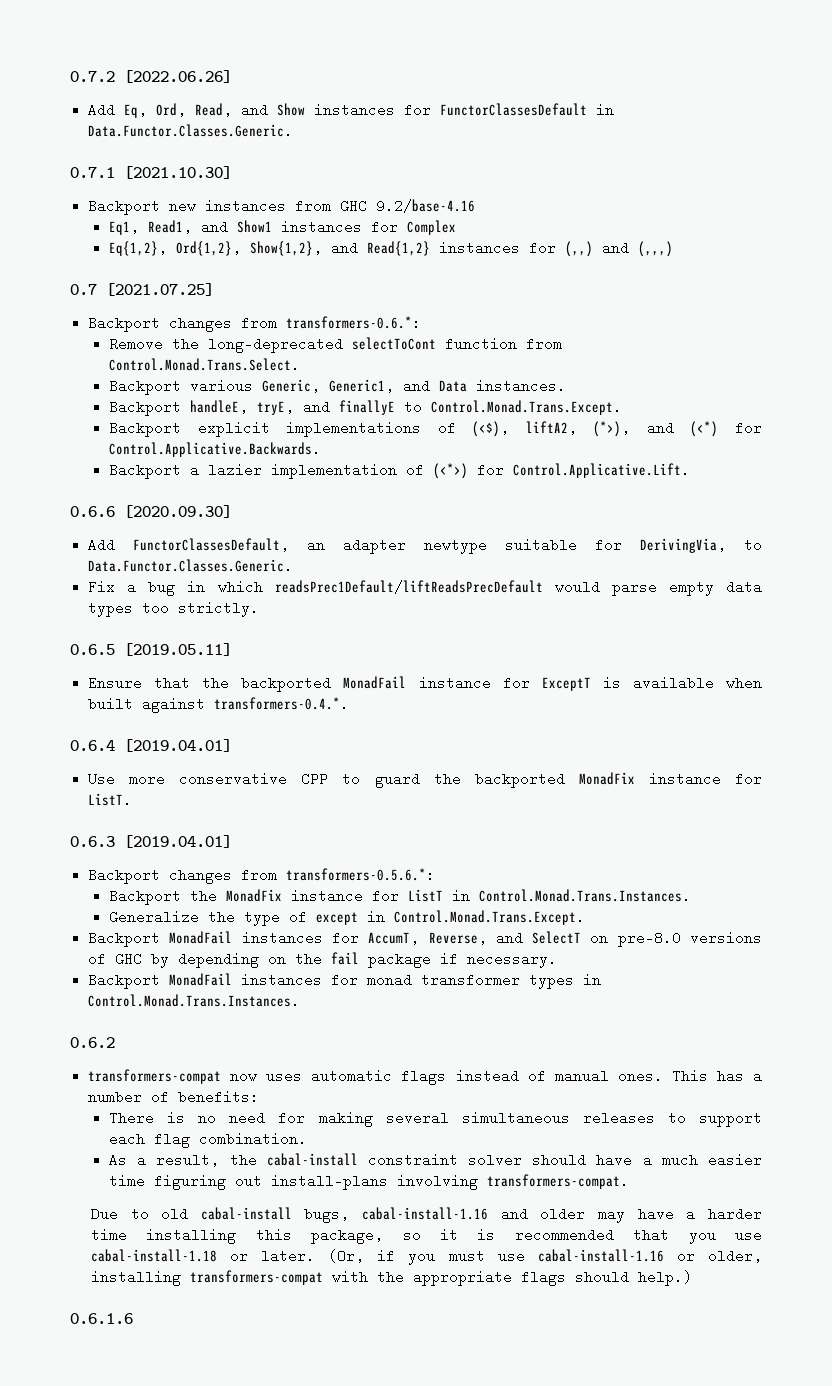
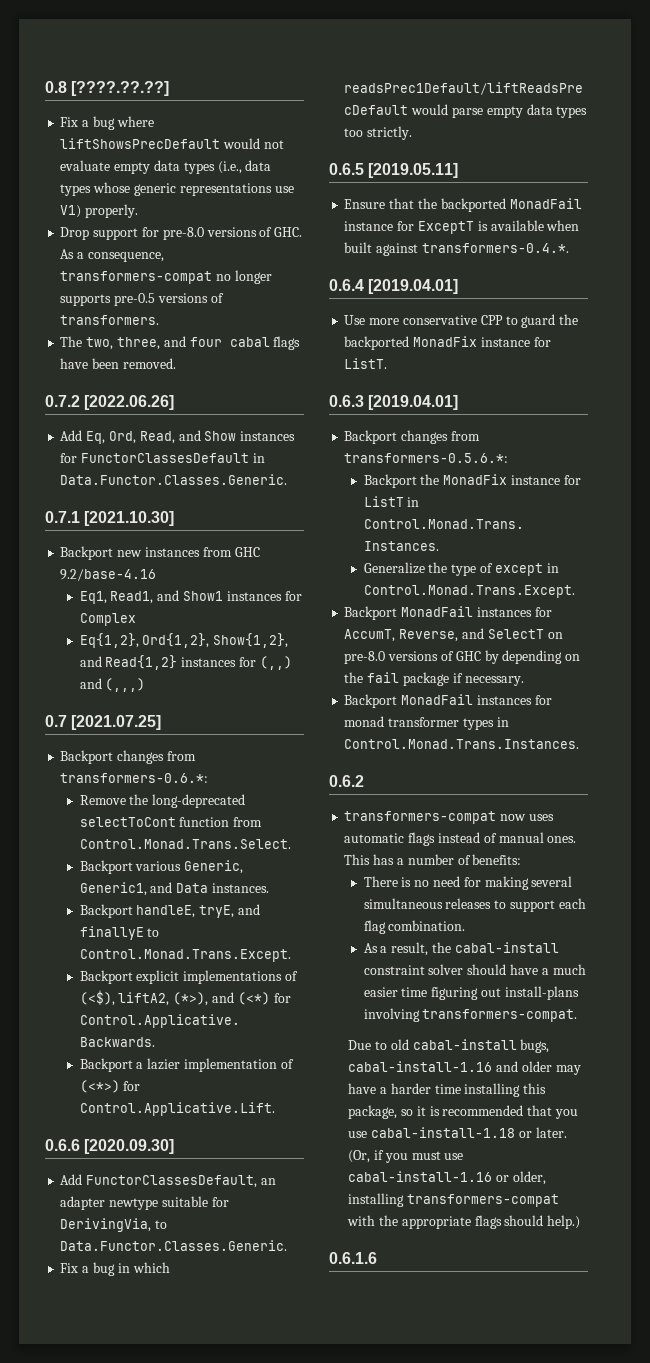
(70, 76) none -> [45,81,170,96] [60,116,154,130] [60,138,284,149] [60,160,272,174] [60,182,294,196] [60,204,139,218] [60,227,303,240] [60,249,164,262] [60,270,272,284] [60,293,224,306] [60,315,160,325] [60,336,301,350] [60,358,176,369] 0.8 [????.??.??] // Fix a bug where liftShowsPrecDefault would not evaluate empty data types (i.e., data types whose generic representations use V1) properly. // Drop support for pre-8.0 versions of GHC. As a consequence, transformers-compat no longer supports pre-0.5 versions of transformers. // The two, three, and four cabal flags have been removed. //

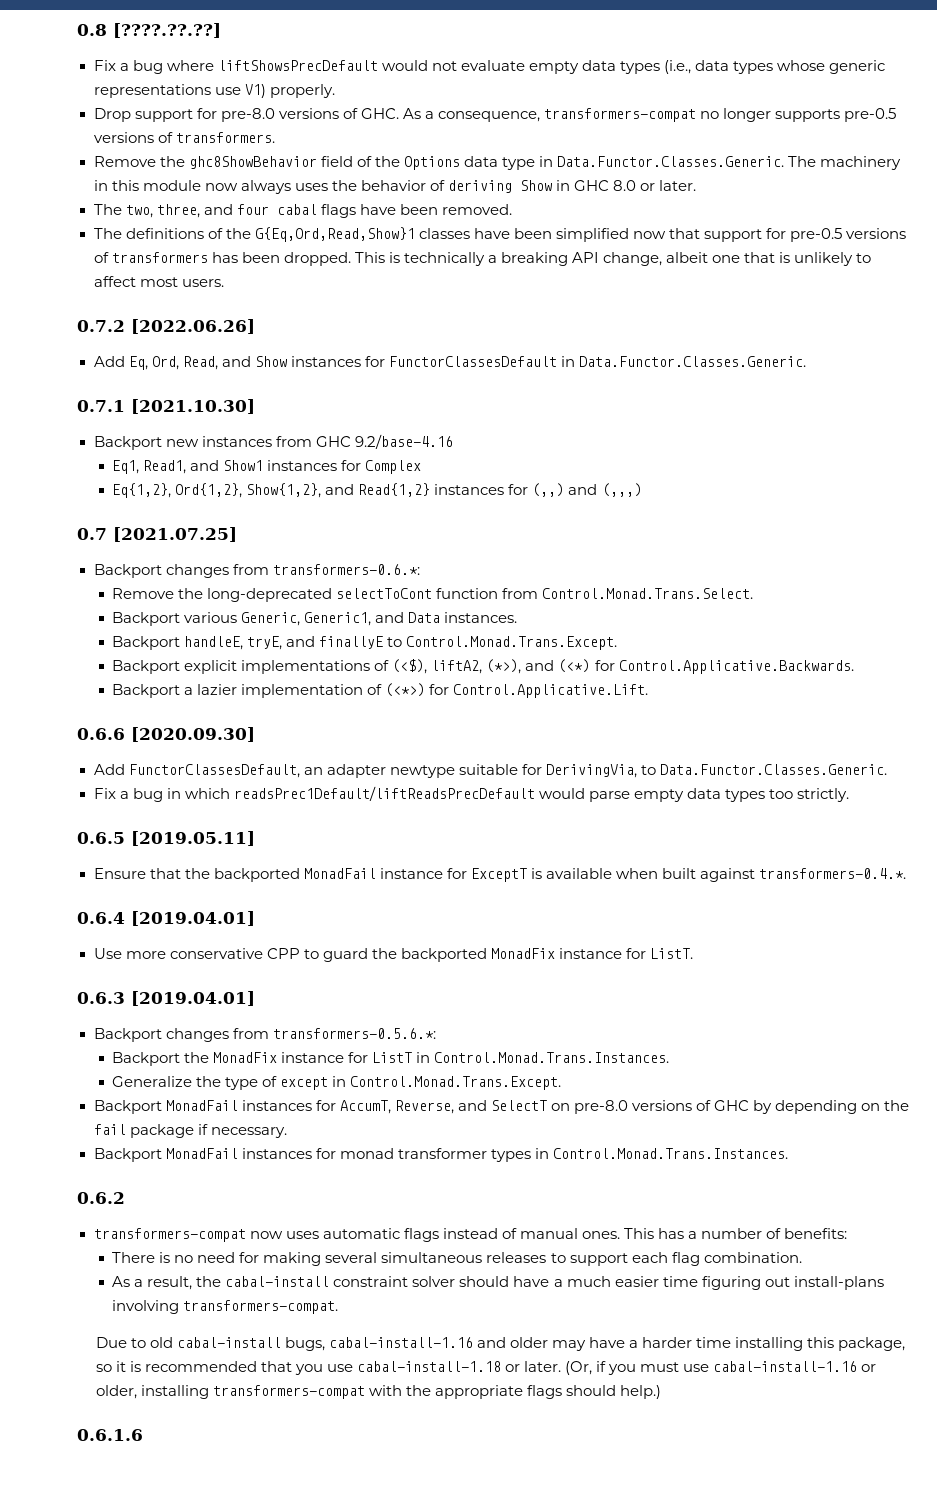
(160, 320) none -> [93,156,902,170] [93,180,697,194] // Remove the ghc8ShowBehavior field of the Options data type in Data.Functor.Classes.Generic. The machinery in this module now always uses the behavior of deriving Show in GHC 8.0 or later.
(176, 363) none -> [93,227,907,242] [93,252,872,266] [93,276,224,287] // The definitions of the G{Eq,Ord,Read,Show}1 classes have been simplified now that support for pre-0.5 versions of transformers has been dropped. This is technically a breaking API change, albeit one that is unlikely to affect most users.

